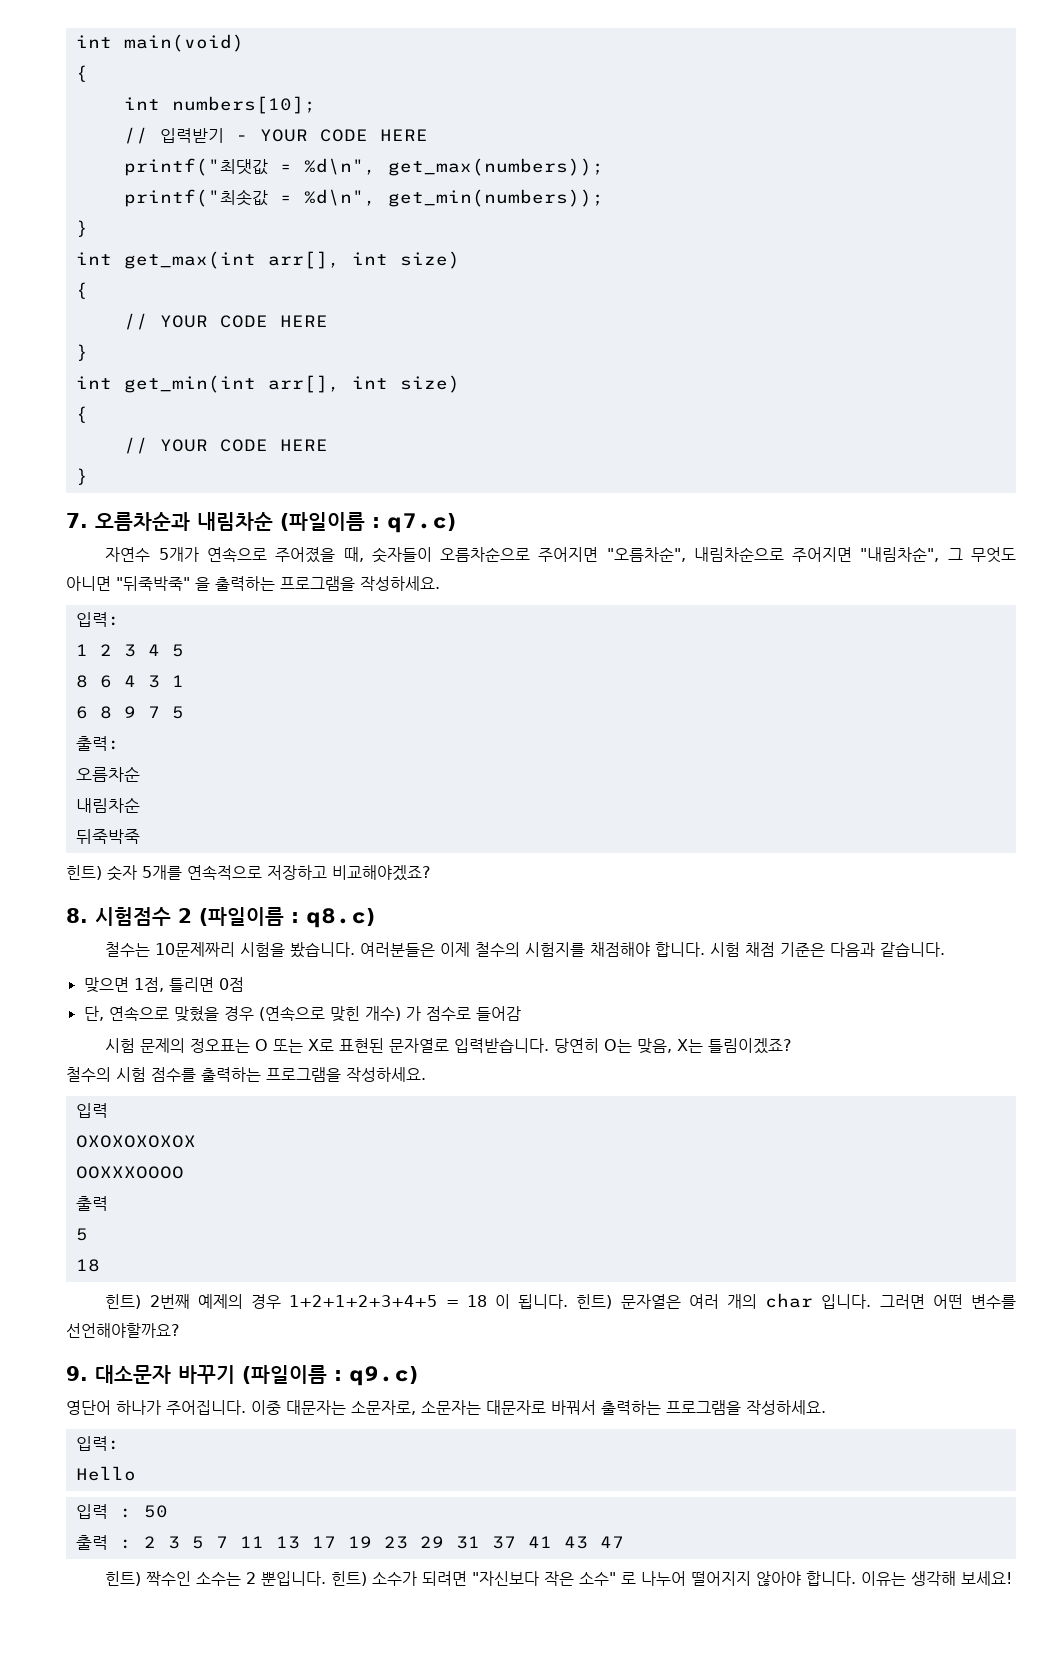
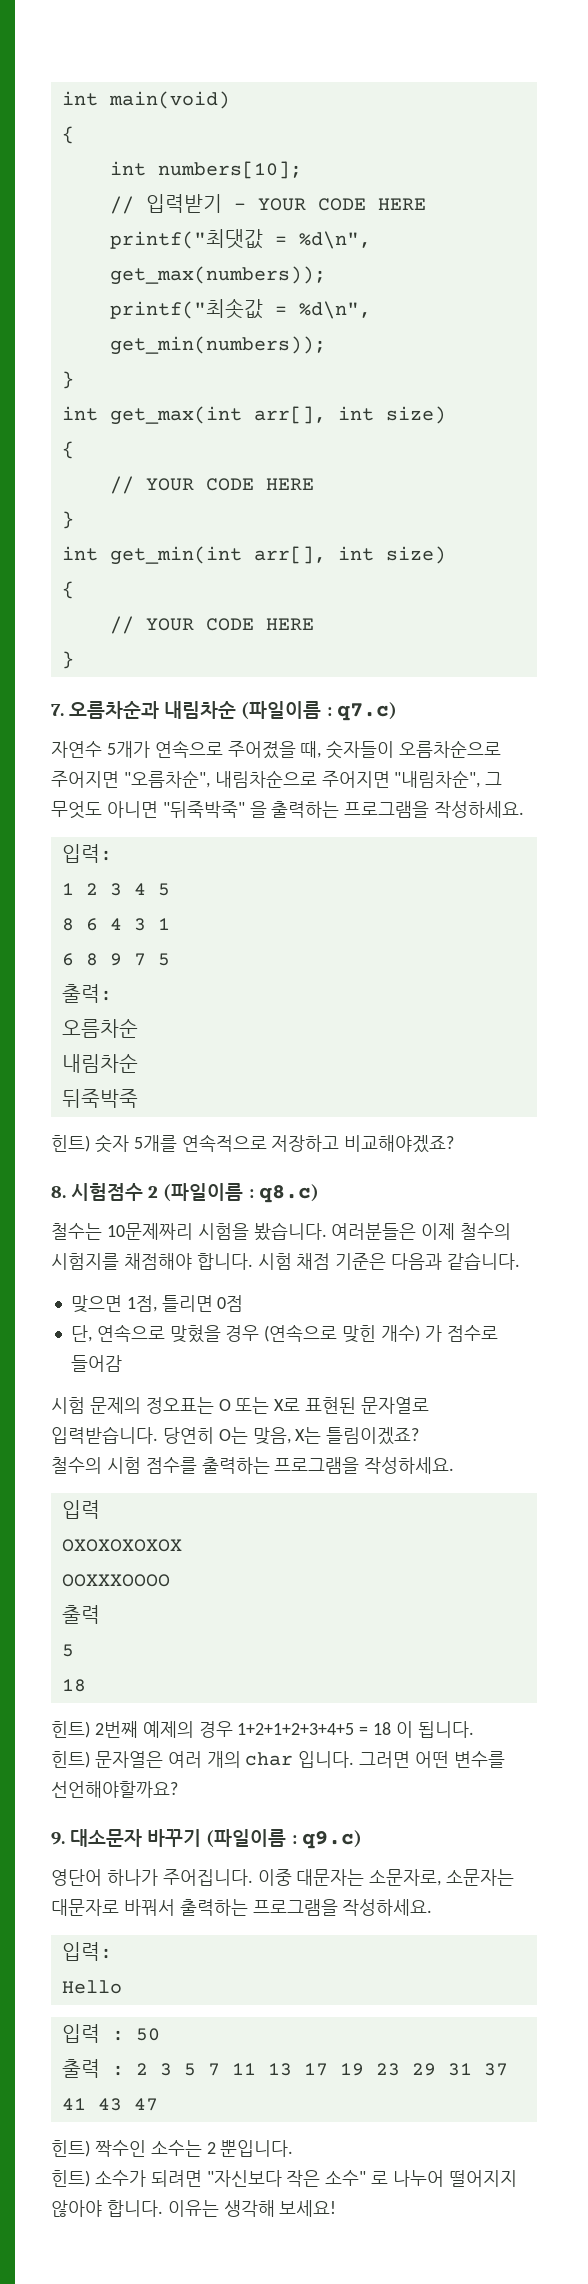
(569, 1301) none -> (474, 1729) //
(327, 1578) none -> (294, 2148) //

